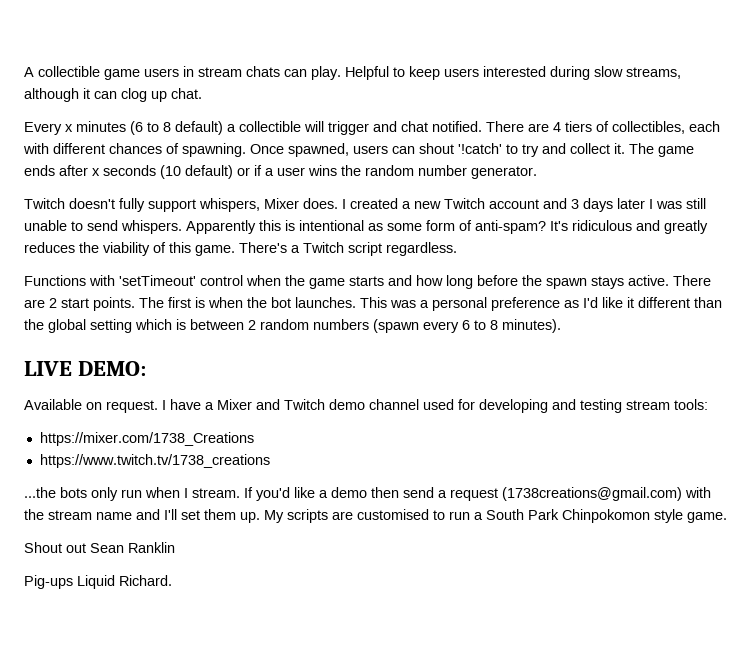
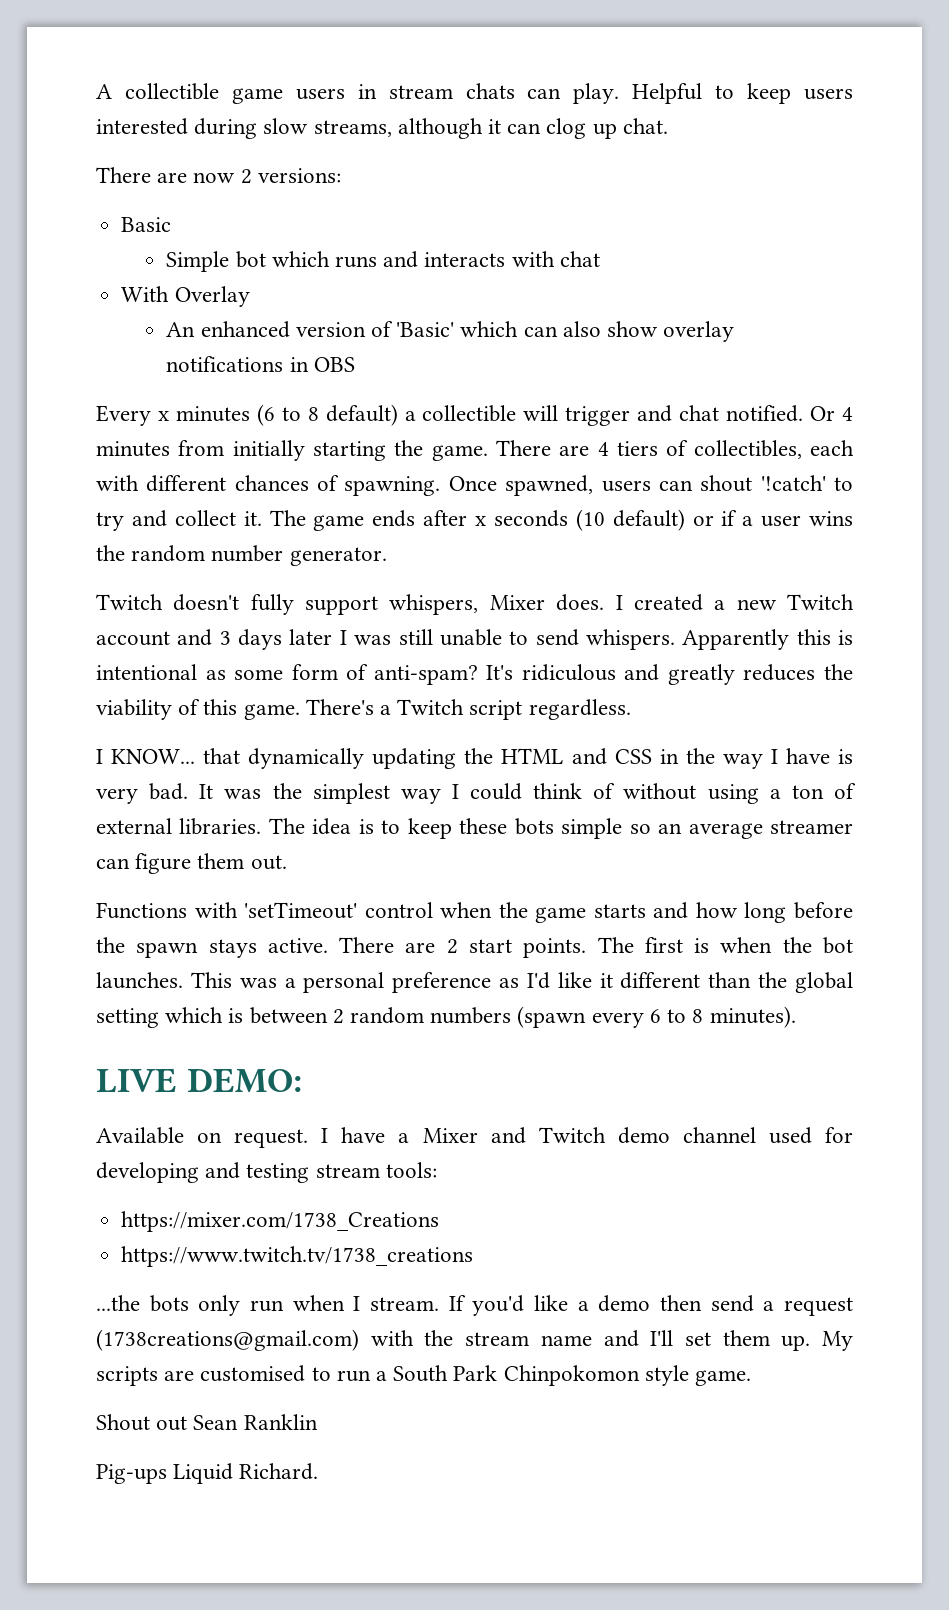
(202, 93) none -> [96,167,341,184] [121,217,172,232] [166,251,600,272] [121,286,250,307] [166,321,735,342] [166,356,355,372] // There are now 2 versions: // Basic // Simple bot which runs and interacts with chat // With Overlay // An enhanced version of 'Basic' which can also show overlay notifications in OBS
(482, 126) none -> [810,406,853,421] [96,440,488,461] Or 4 minutes from initially starting the game.
(457, 249) none -> [96,748,853,769] [96,783,856,804] [96,818,853,839] [96,853,287,874] // I KNOW... that dynamically updating the HTML and CSS in the way I have is very bad. It was the simplest way I could think of without using a ton of external libraries. The idea is to keep these bots simple so an average streamer can figure them out.

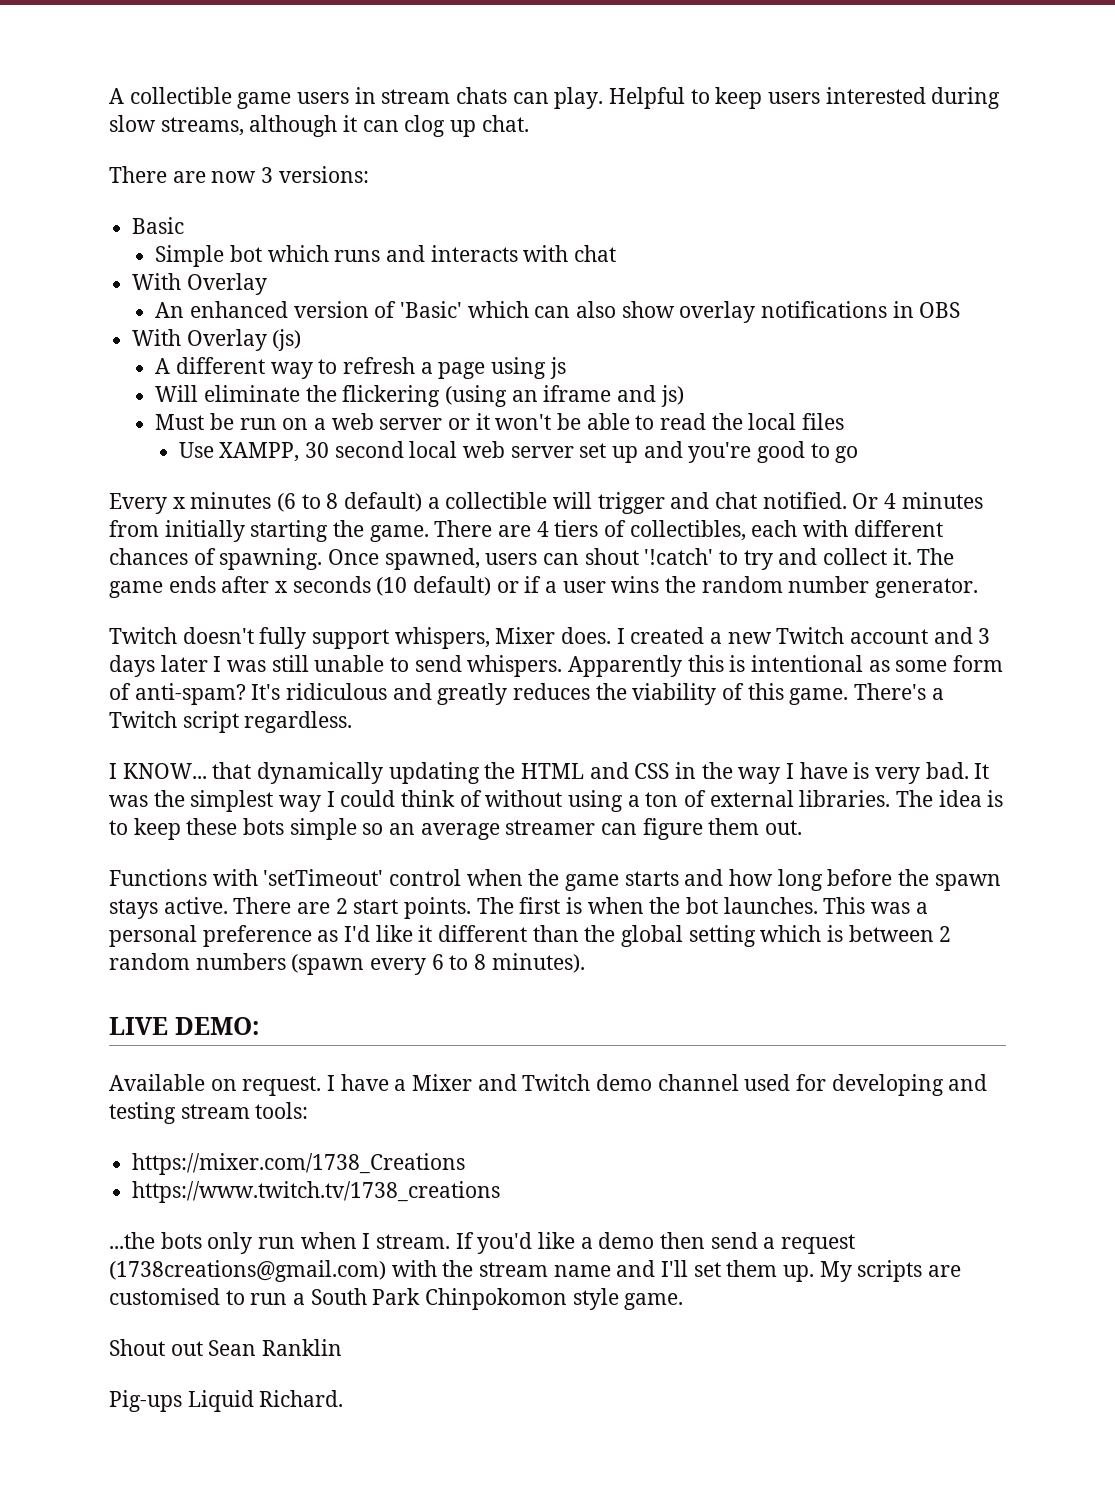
[240,169,252,184] 2 -> [261,167,274,183] 3
(355, 364) none -> [132,329,302,351] [155,357,566,379] [155,385,684,407] [155,413,845,430] [178,441,859,463] // With Overlay (js) // A different way to refresh a page using js // Will eliminate the flickering (using an iframe and js) // Must be run on a web server or it won't be able to read the local files // Use XAMPP, 30 second local web server set up and you're good to go

